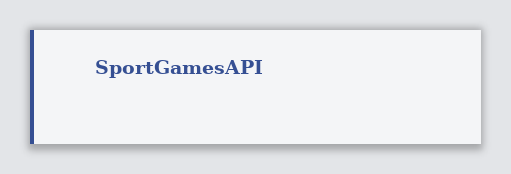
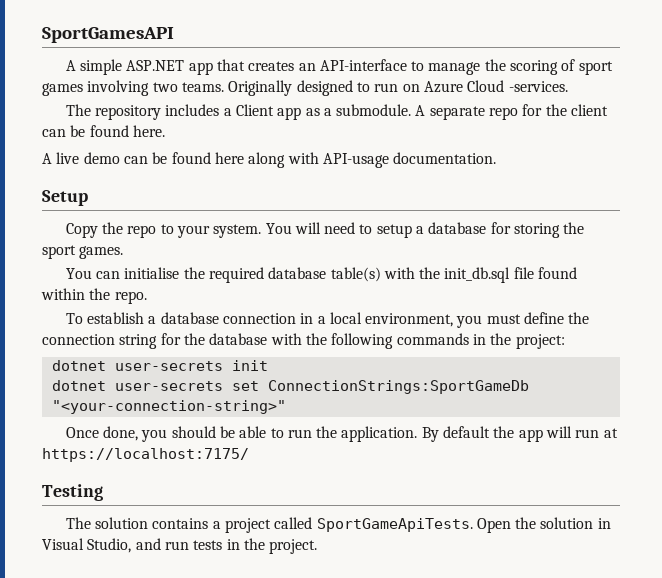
(263, 69) none -> [65,59,613,75] [42,80,568,96] [65,104,609,120] [42,125,165,137] [42,152,497,168] [42,190,88,206] [65,222,585,238] [42,245,124,259] [65,267,578,283] [41,288,147,304] [65,312,590,328] [42,333,565,349] [51,360,268,371] [51,380,529,394] [51,400,286,414] [65,426,618,442] [42,448,249,462] [42,484,103,501] [65,517,611,533] [42,538,318,554] // A simple ASP.NET app that creates an API-interface to manage the scoring of sport games involving two teams. Originally designed to run on Azure Cloud -services. // The repository includes a Client app as a submodule. A separate repo for the client can be found here. // A live demo can be found here along with API-usage documentation. // Setup // Copy the repo to your system. You will need to setup a database for storing the sport games. // You can initialise the required database table(s) with the init_db.sql file found within the repo. // To establish a database connection in a local environment, you must define the connection string for the database with the following commands in the project: // dotnet user-secrets init // dotnet user-secrets set ConnectionStrings:SportGameDb "<your-connection-string>" // Once done, you should be able to run the application. By default the app will run at https://localhost:7175/ // Testing // The solution contains a project called SportGameApiTests. Open the solution in Visual Studio, and run tests in the project.

